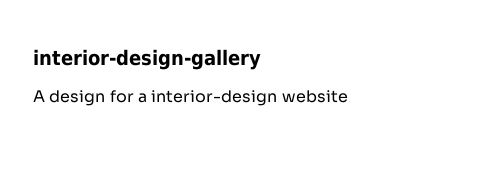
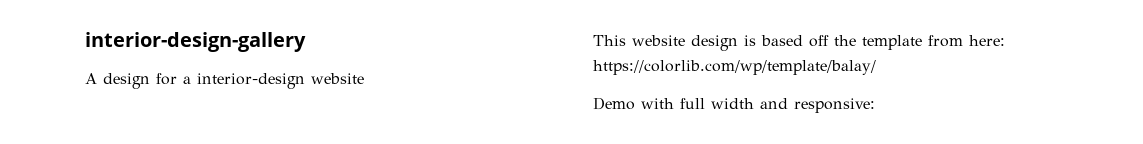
(348, 96) none -> [593,35,1005,51] [593,60,876,75] [593,97,875,113] // This website design is based off the template from here: https://colorlib.com/wp/template/balay/ // Demo with full width and responsive:

